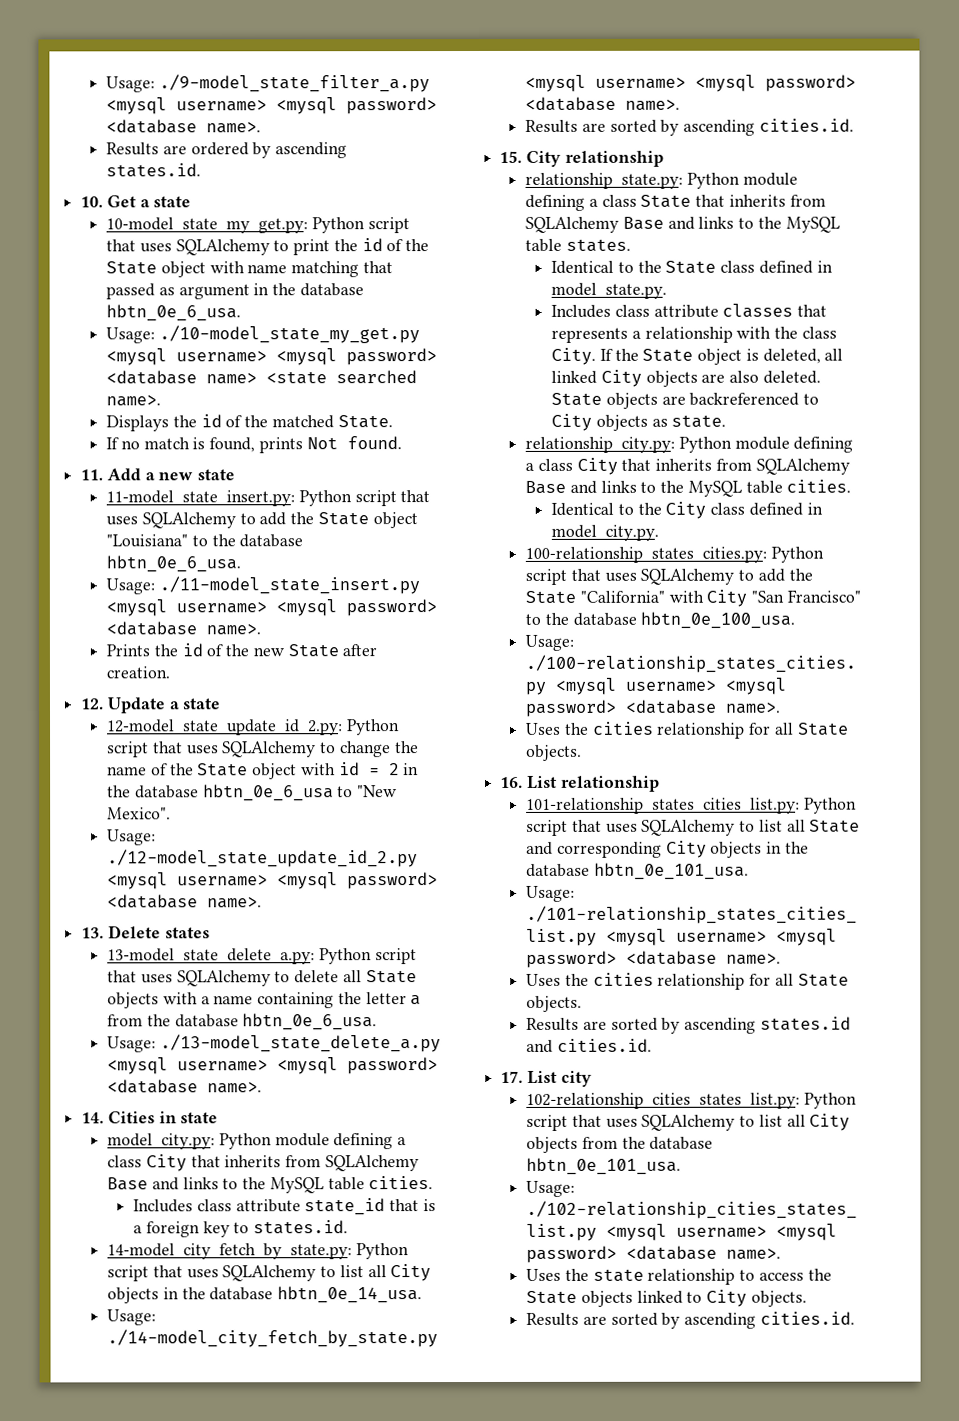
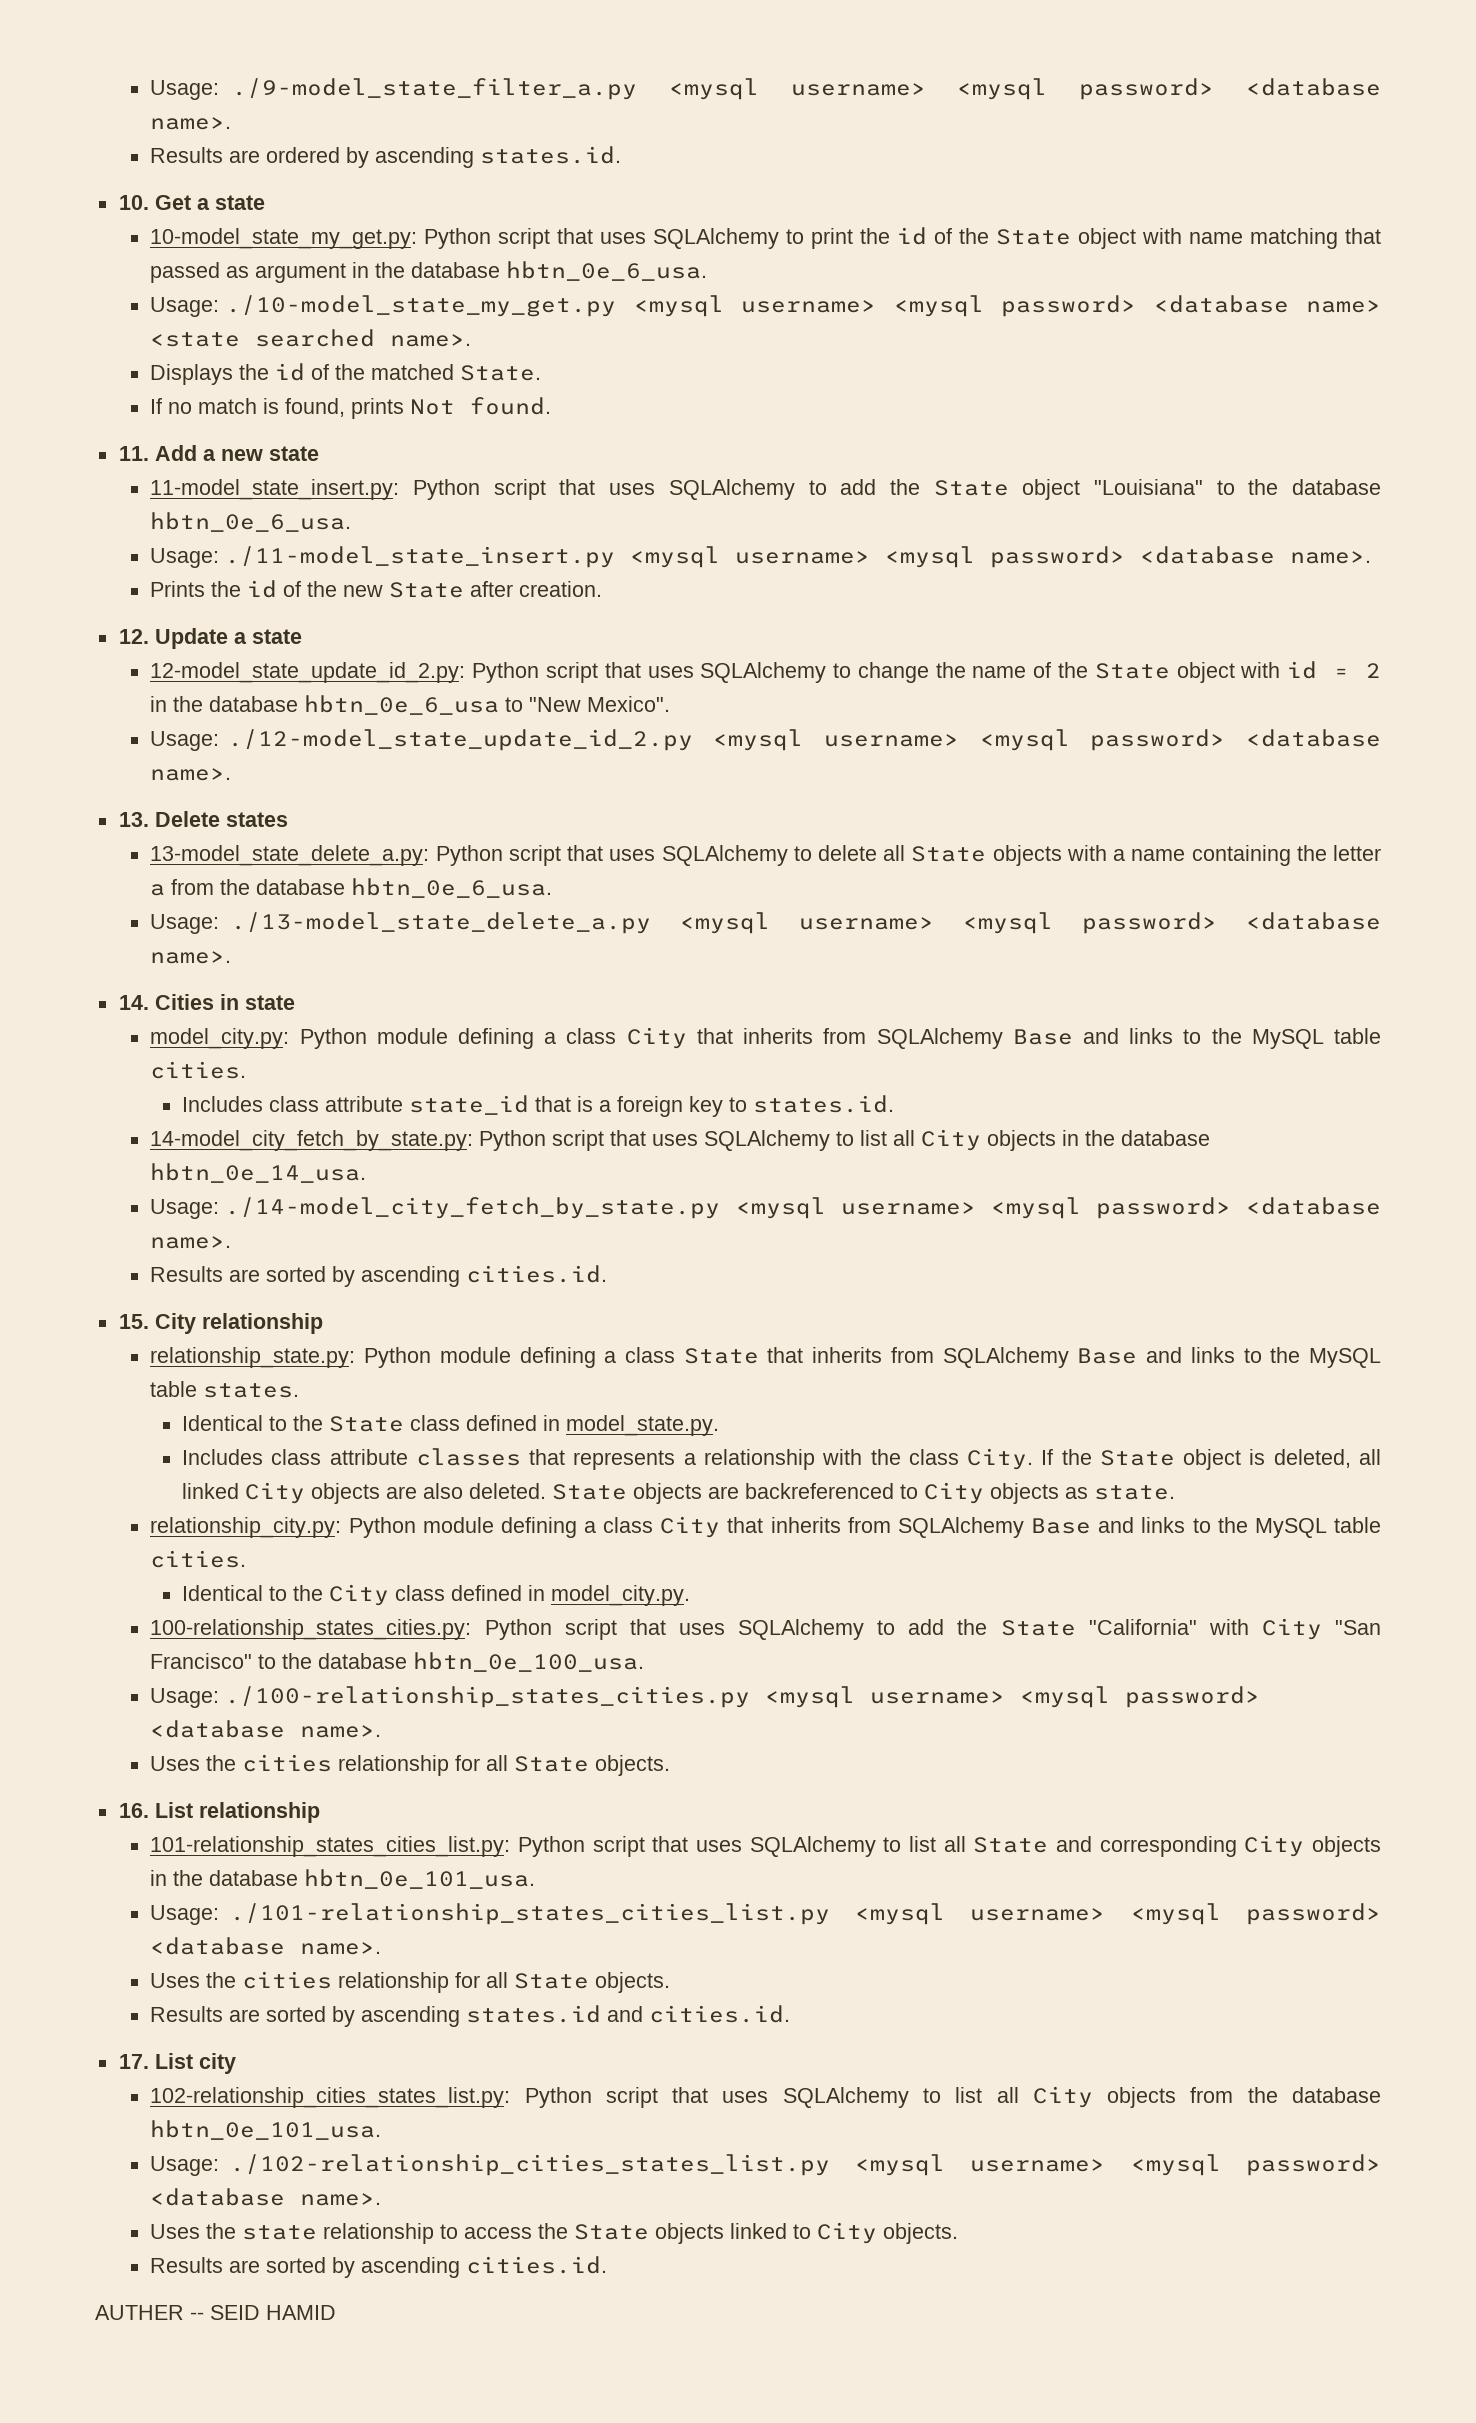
(855, 1318) none -> [95,2305,336,2320] // AUTHER -- SEID HAMID

